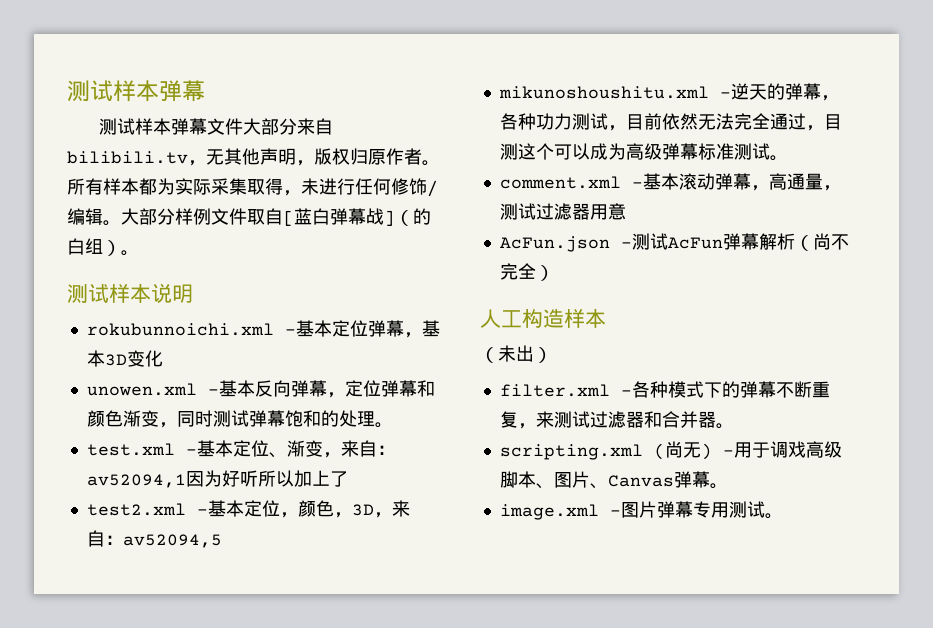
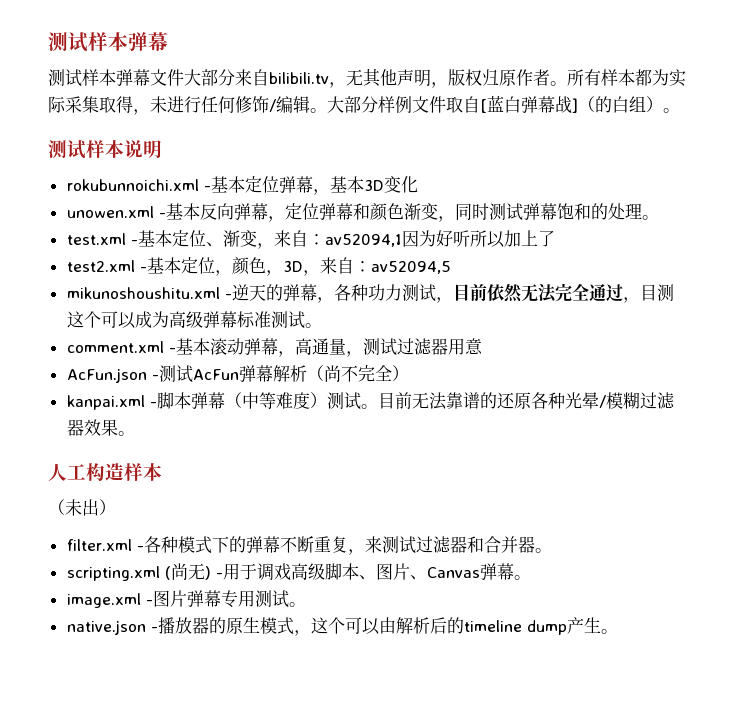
(554, 273) none -> [66,392,675,410] [66,419,135,436] // kanpai.xml -脚本弹幕（中等难度）测试。目前无法靠谱的还原各种光晕/模糊过滤器效果。
(783, 516) none -> [66,617,618,636] // native.json -播放器的原生模式，这个可以由解析后的timeline dump产生。

